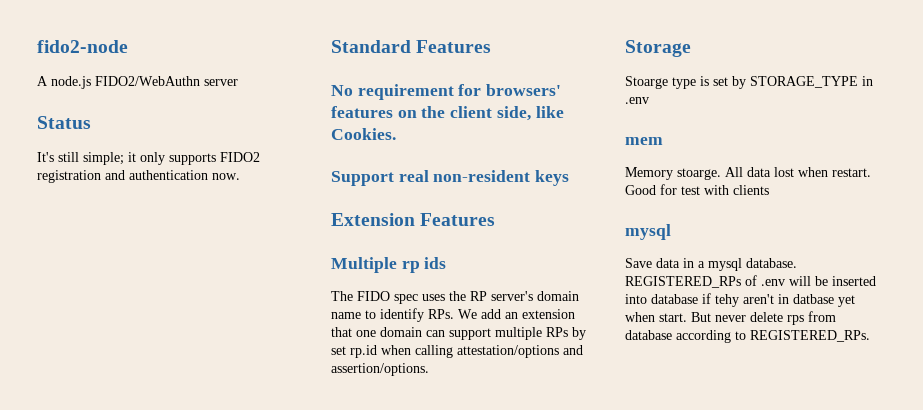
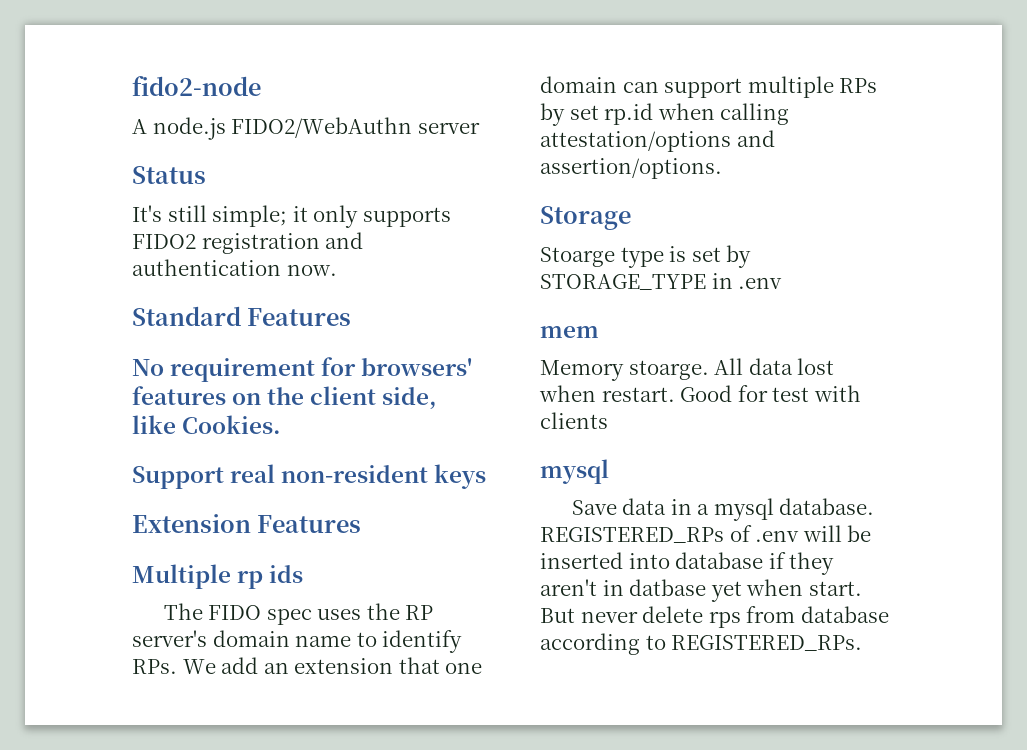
[715,294,739,307] tehy -> [789,552,835,575] they

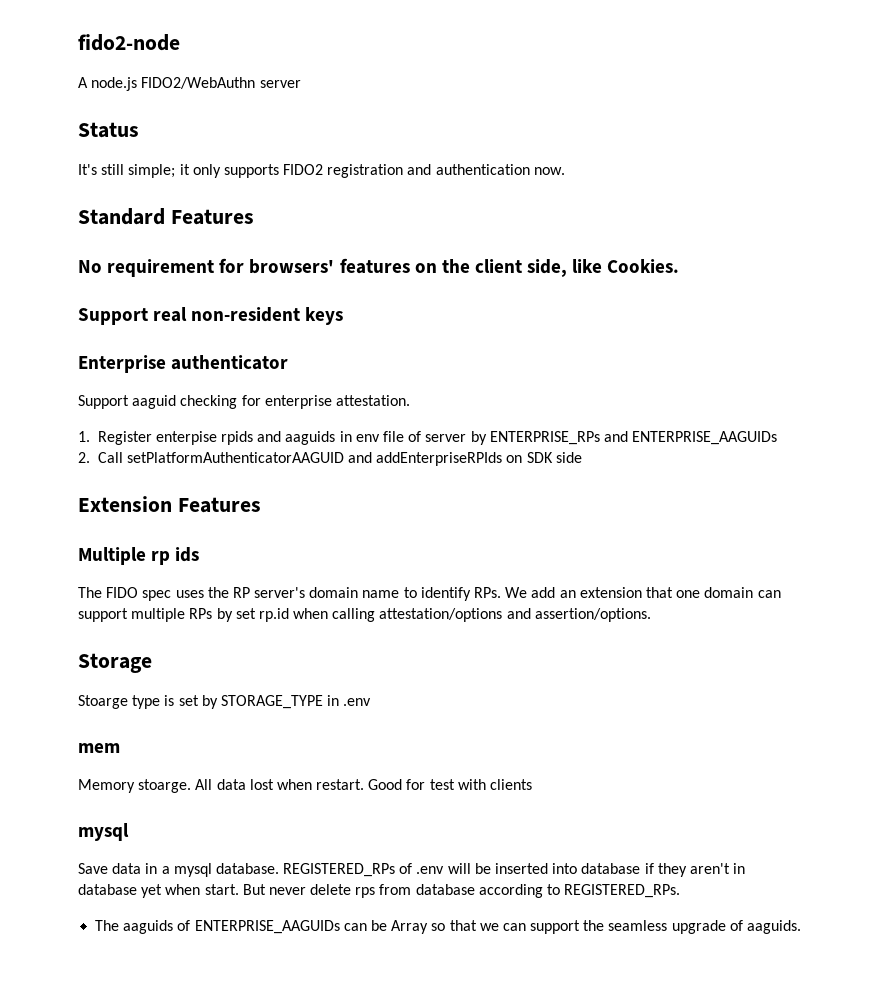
(487, 476) none -> [78,355,289,373] [78,395,410,409] [78,431,778,445] [78,452,582,466] // Enterprise authenticator // Support aaguid checking for enterprise attestation. // 1. Register enterpise rpids and aaguids in env file of server by ENTERPRISE_RPs and ENTERPRISE_AAGUIDs // 2. Call setPlatformAuthenticatorAAGUID and addEnterpriseRPIds on SDK side
[629,579,707,596] datbase -> [78,884,137,895] database
(863, 643) none -> [95,920,802,934] // The aaguids of ENTERPRISE_AAGUIDs can be Array so that we can support the seamless upgrade of aaguids.

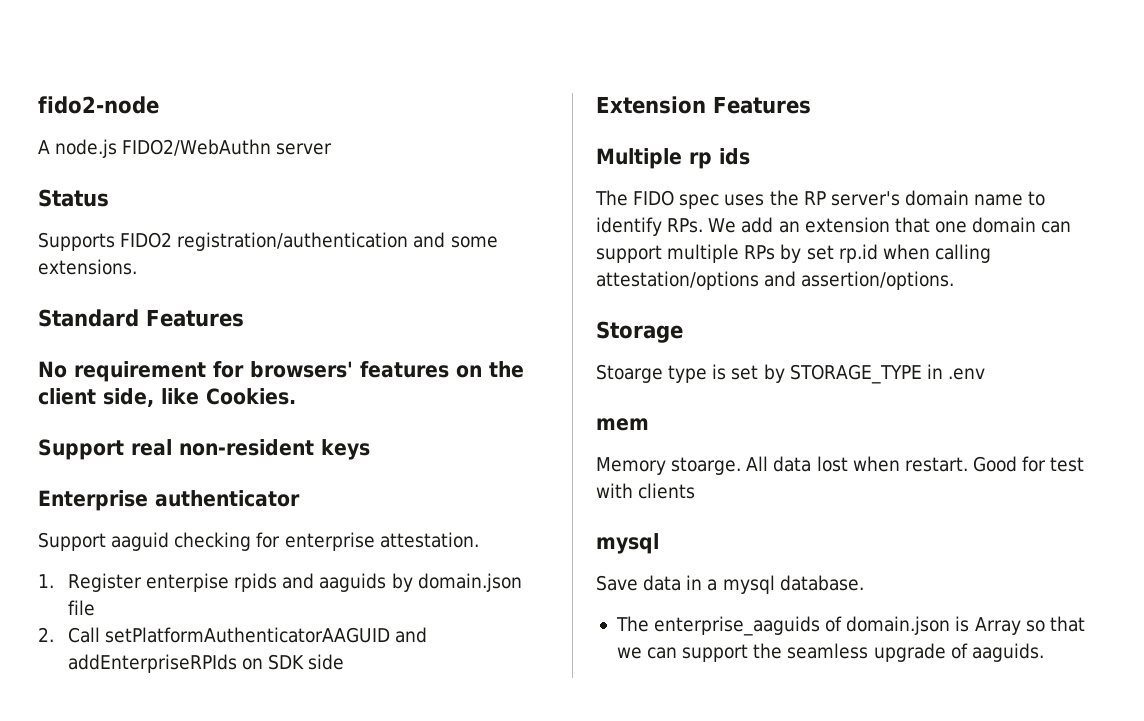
[78,164,565,178] It's still simple; it only supports FIDO2 registration and authentication now. -> [38,232,498,251] [38,259,137,275] Supports FIDO2 registration/authentication and some extensions.
[339,431,380,442] in env -> [391,573,522,592] by domain.json
[408,431,778,445] of server by ENTERPRISE_RPs and ENTERPRISE_AAGUIDs -> (95, 608) none
[283,863,746,877] [78,884,681,898] [95,920,387,934] REGISTERED_RPs of .env will be inserted into database if they aren't in database yet when start. But never delete rps from database according to REGISTERED_RPs. // The aaguids of ENTERPRISE_AAGUIDs can be -> [615,616,970,636] // The enterprise_aaguids of domain.json is

